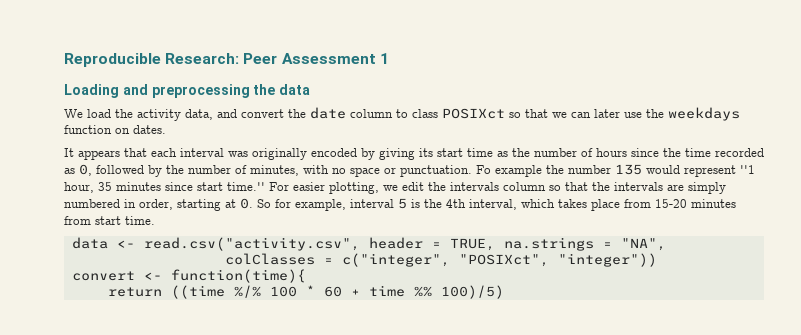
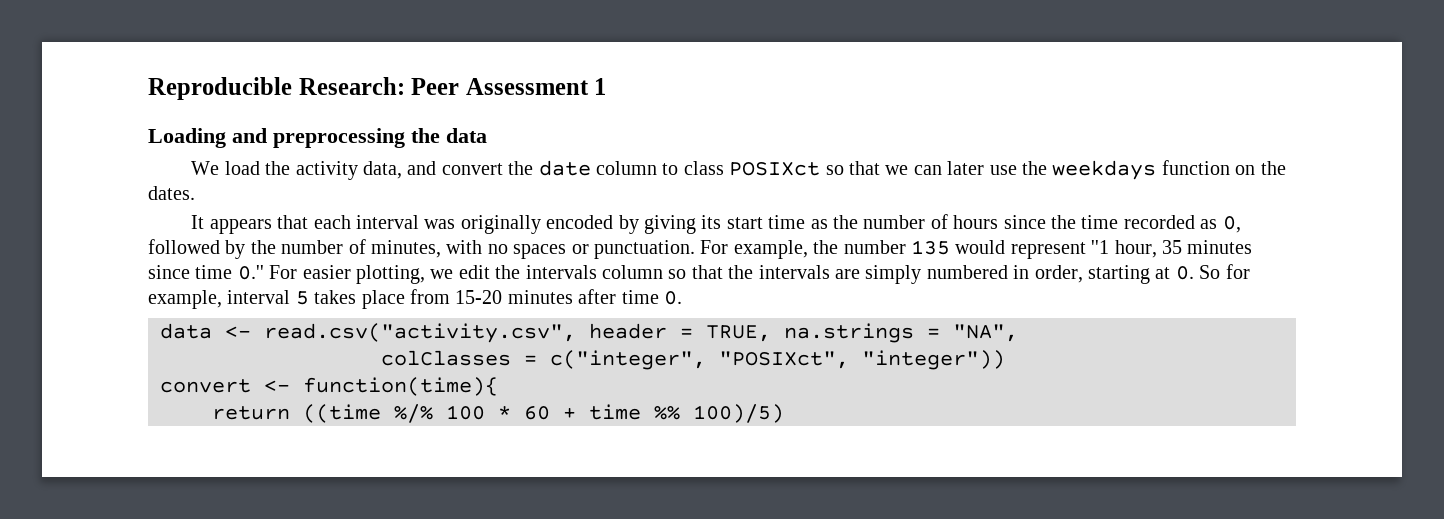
(130, 131) none -> [1260,161,1286,175] the
[350,167,380,177] space -> [513,244,567,259] spaces
[476,165,542,177] Fo example -> [700,240,808,259] For example,
[197,182,265,191] start time.'' -> [195,265,264,280] time 0.''
[411,199,555,210] is the 4th interval, which -> (309, 298) none
[64,216,155,225] from start time. -> [578,289,682,305] after time 0.

